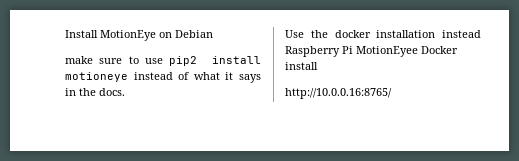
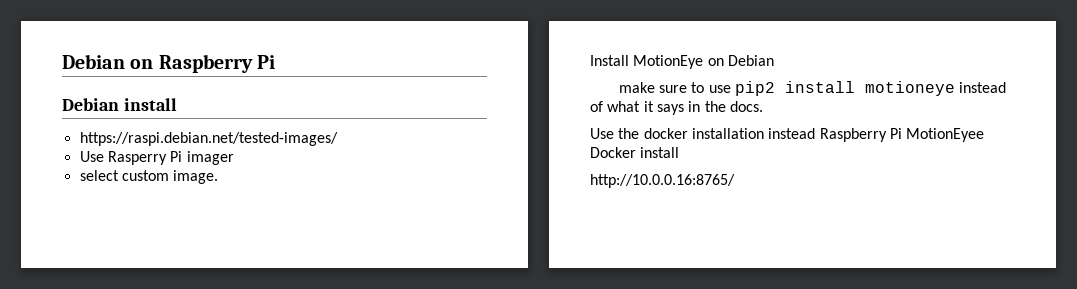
(65, 34) none -> [62,54,275,73] [62,98,177,111] [79,132,338,146] [79,151,234,165] [79,170,219,184] Debian on Raspberry Pi // Debian install // https://raspi.debian.net/tested-images/ // Use Rasperry Pi imager // select custom image. //

